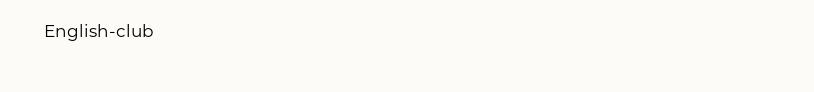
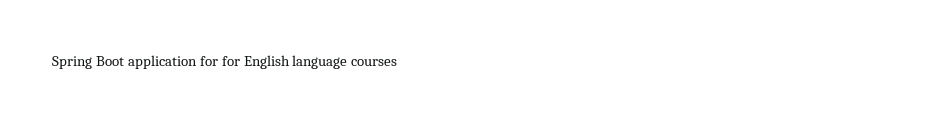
[44,24,154,41] English-club -> [52,55,398,69] Spring Boot application for for English language courses

